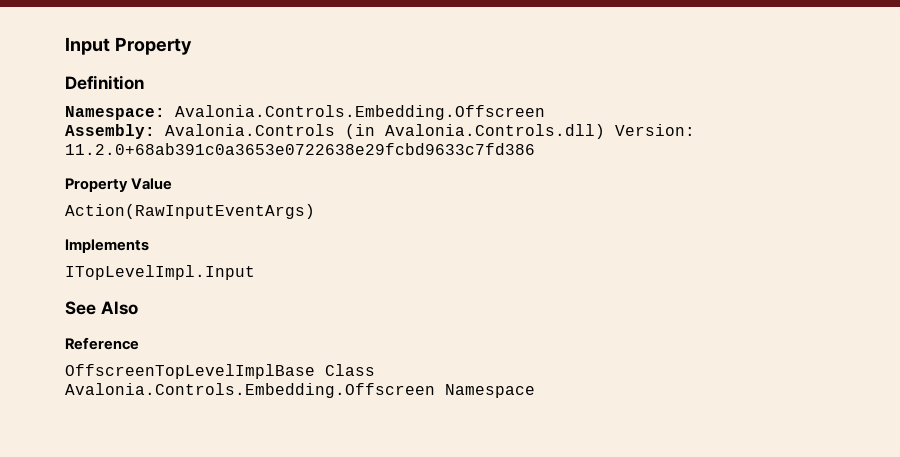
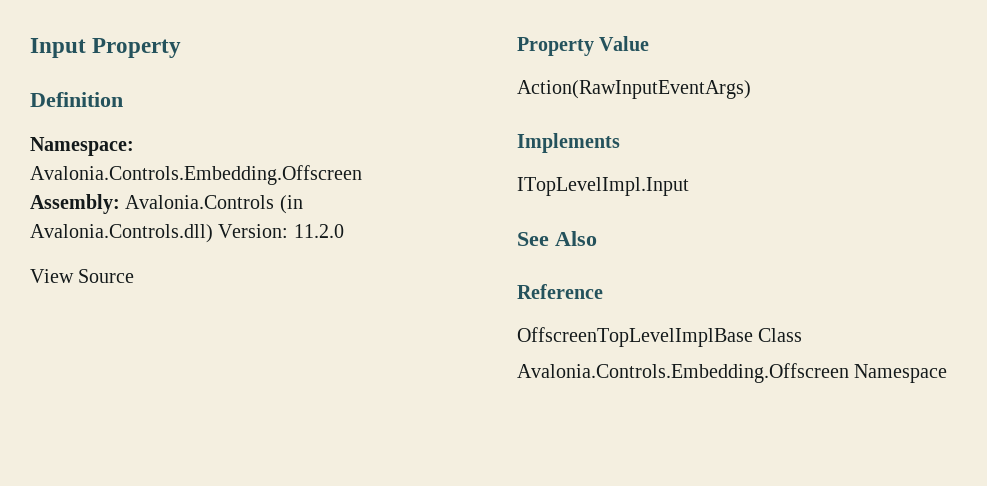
[65,143,535,155] 11.2.0+68ab391c0a3653e0722638e29fcbd9633c7fd386 -> [293,224,344,238] [30,269,135,283] 11.2.0 // View Source

